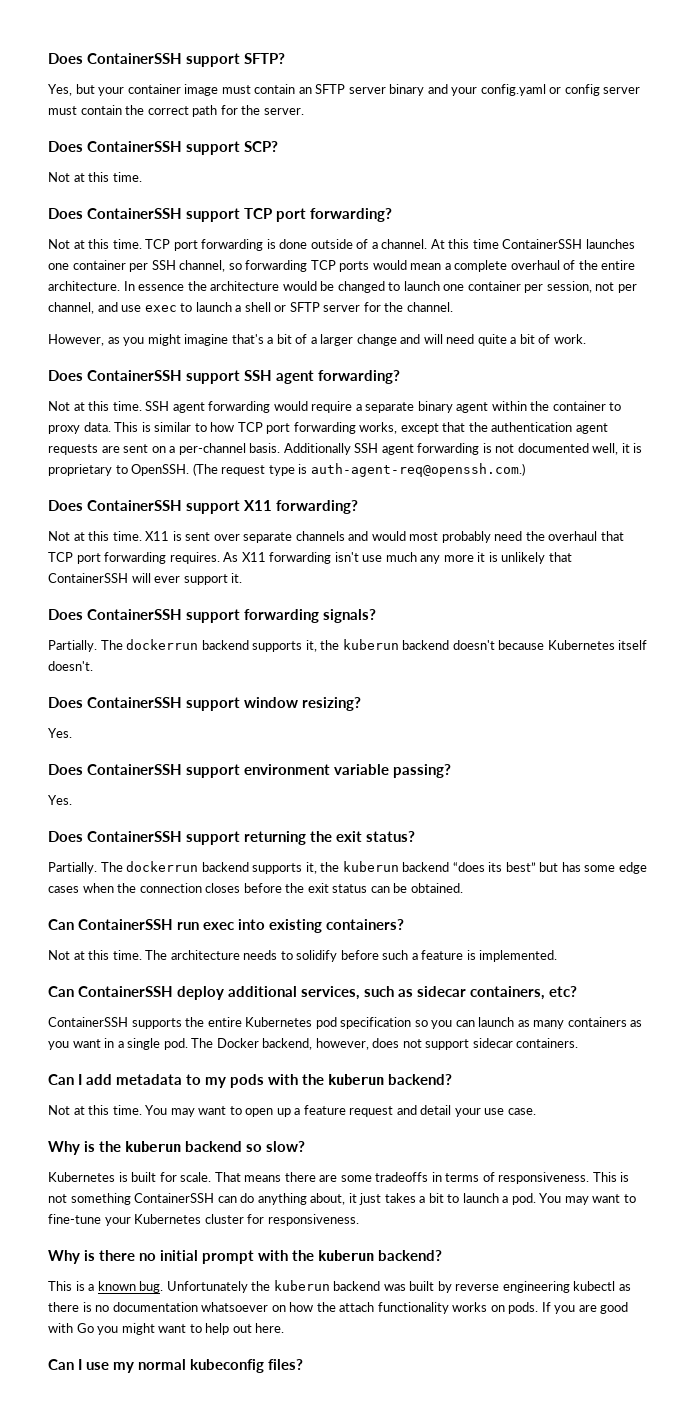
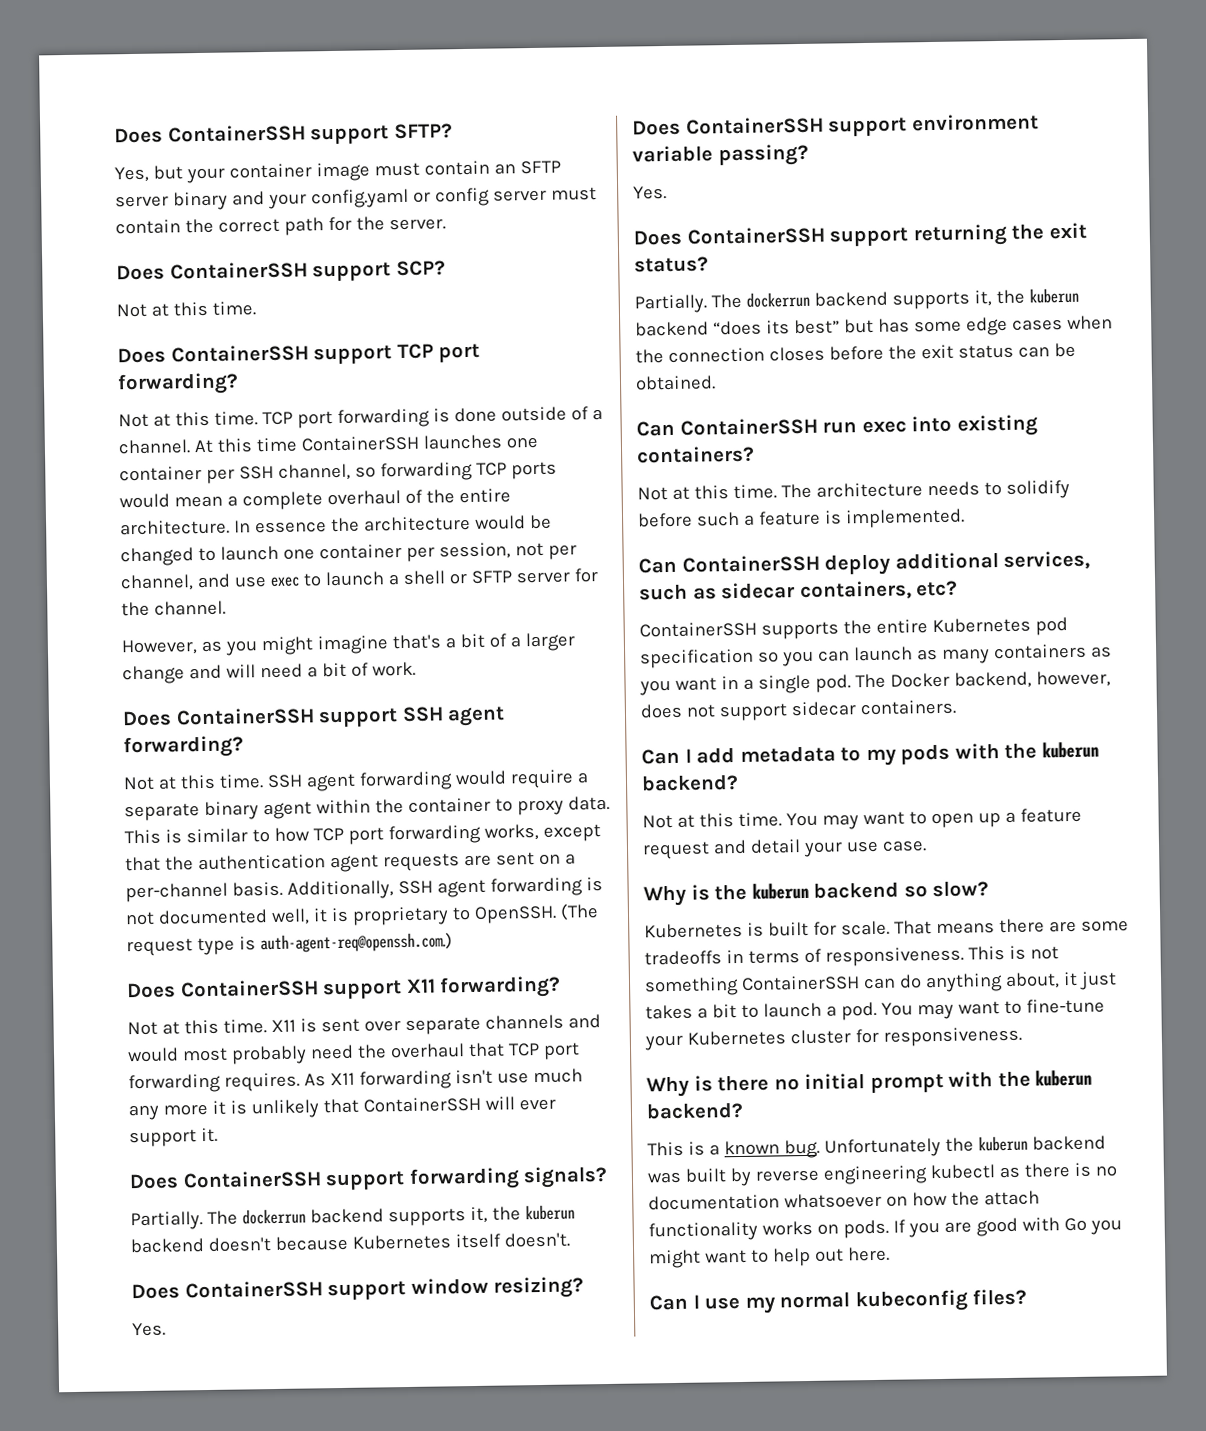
[477,334,507,346] quite -> (303, 671) none
[283,443,351,455] Additionally -> [286,880,394,900] Additionally,

